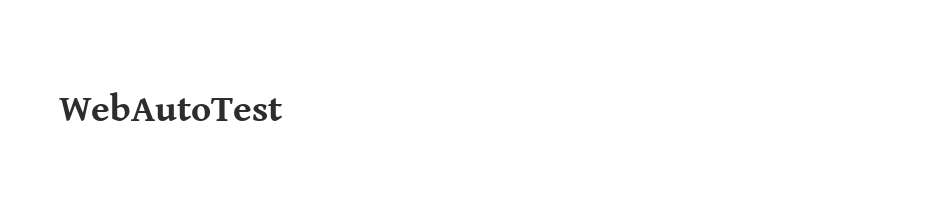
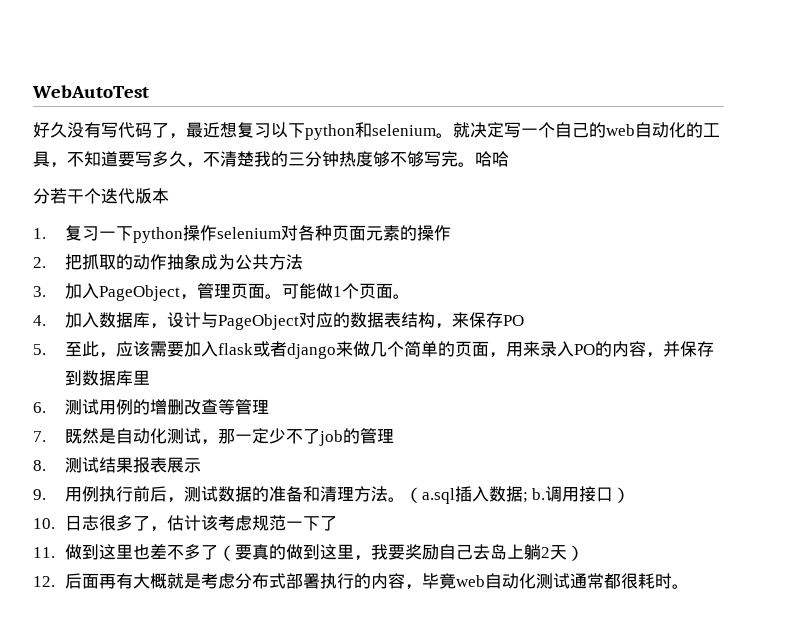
(283, 106) none -> [33,122,720,140] [33,151,509,168] [33,188,169,204] [33,225,451,243] [33,253,303,270] [33,283,410,301] [33,312,524,330] [33,341,714,359] [64,370,150,386] [33,399,269,415] [33,428,394,446] [33,457,201,473] [33,486,631,504] [33,515,337,532] [33,544,584,561] [33,573,689,590] // 好久没有写代码了，最近想复习以下python和selenium。就决定写一个自己的web自动化的工具，不知道要写多久，不清楚我的三分钟热度够不够写完。哈哈 // 分若干个迭代版本 // 1.复习一下python操作selenium对各种页面元素的操作 // 2.把抓取的动作抽象成为公共方法 // 3.加入PageObject，管理页面。可能做1个页面。 // 4.加入数据库，设计与PageObject对应的数据表结构，来保存PO // 5.至此，应该需要加入flask或者django来做几个简单的页面，用来录入PO的内容，并保存到数据库里 // 6.测试用例的增删改查等管理 // 7.既然是自动化测试，那一定少不了job的管理 // 8.测试结果报表展示 // 9.用例执行前后，测试数据的准备和清理方法。（a.sql插入数据; b.调用接口） // 10.日志很多了，估计该考虑规范一下了 // 11.做到这里也差不多了（要真的做到这里，我要奖励自己去岛上躺2天） // 12.后面再有大概就是考虑分布式部署执行的内容，毕竟web自动化测试通常都很耗时。

